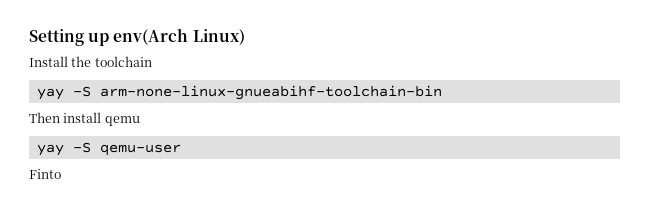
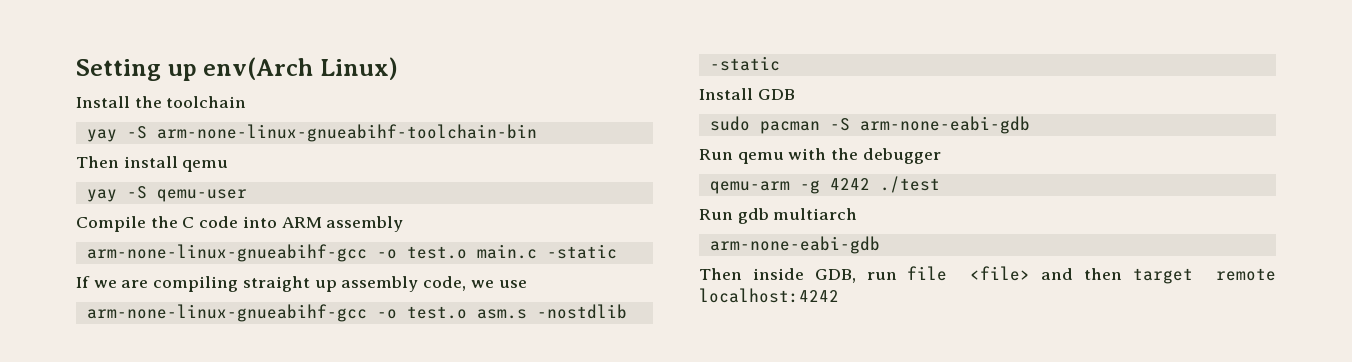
[29,169,61,179] Finto -> [76,216,404,232] [86,244,617,262] [76,276,527,292] [86,304,627,322] [709,56,780,71] [699,88,795,100] [709,116,1030,134] [699,148,941,164] [709,176,940,194] [699,208,858,224] [709,236,880,254] [699,266,1276,284] [699,288,839,303] Compile the C code into ARM assembly // arm-none-linux-gnueabihf-gcc -o test.o main.c -static // If we are compiling straight up assembly code, we use // arm-none-linux-gnueabihf-gcc -o test.o asm.s -nostdlib -static // Install GDB // sudo pacman -S arm-none-eabi-gdb // Run qemu with the debugger // qemu-arm -g 4242 ./test // Run gdb multiarch // arm-none-eabi-gdb // Then inside GDB, run file <file> and then target remote localhost:4242

